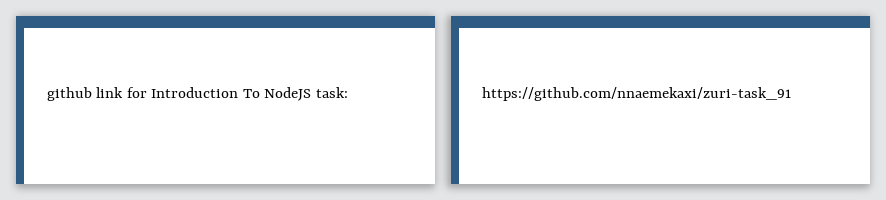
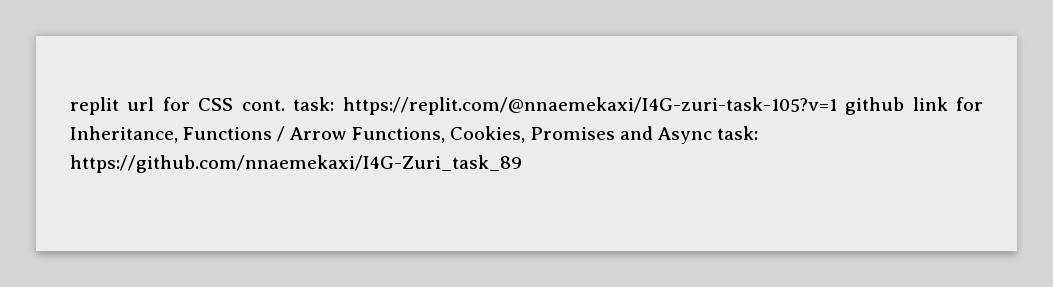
[47,87,791,101] github link for Introduction To NodeJS task: https://github.com/nnaemekaxi/zuri-task_91 -> [70,97,983,115] [70,126,759,144] [70,155,522,173] replit url for CSS cont. task: https://replit.com/@nnaemekaxi/I4G-zuri-task-105?v=1 github link for Inheritance, Functions / Arrow Functions, Cookies, Promises and Async task: https://github.com/nnaemekaxi/I4G-Zuri_task_89

